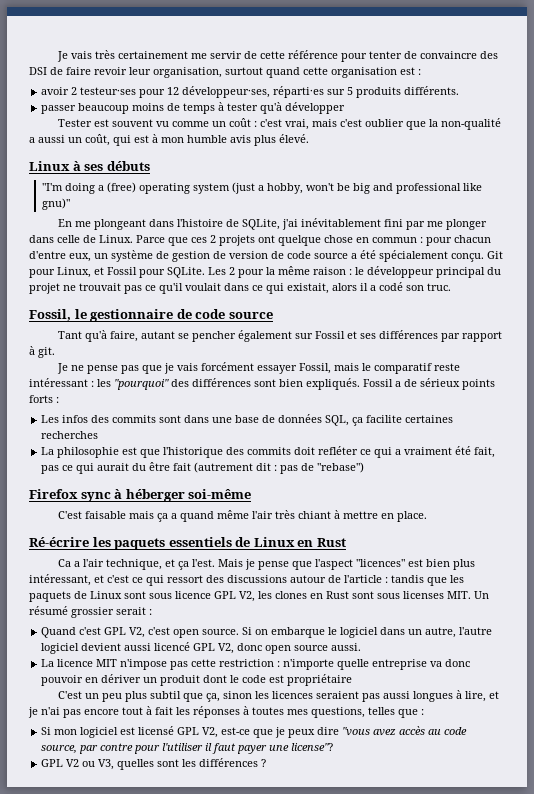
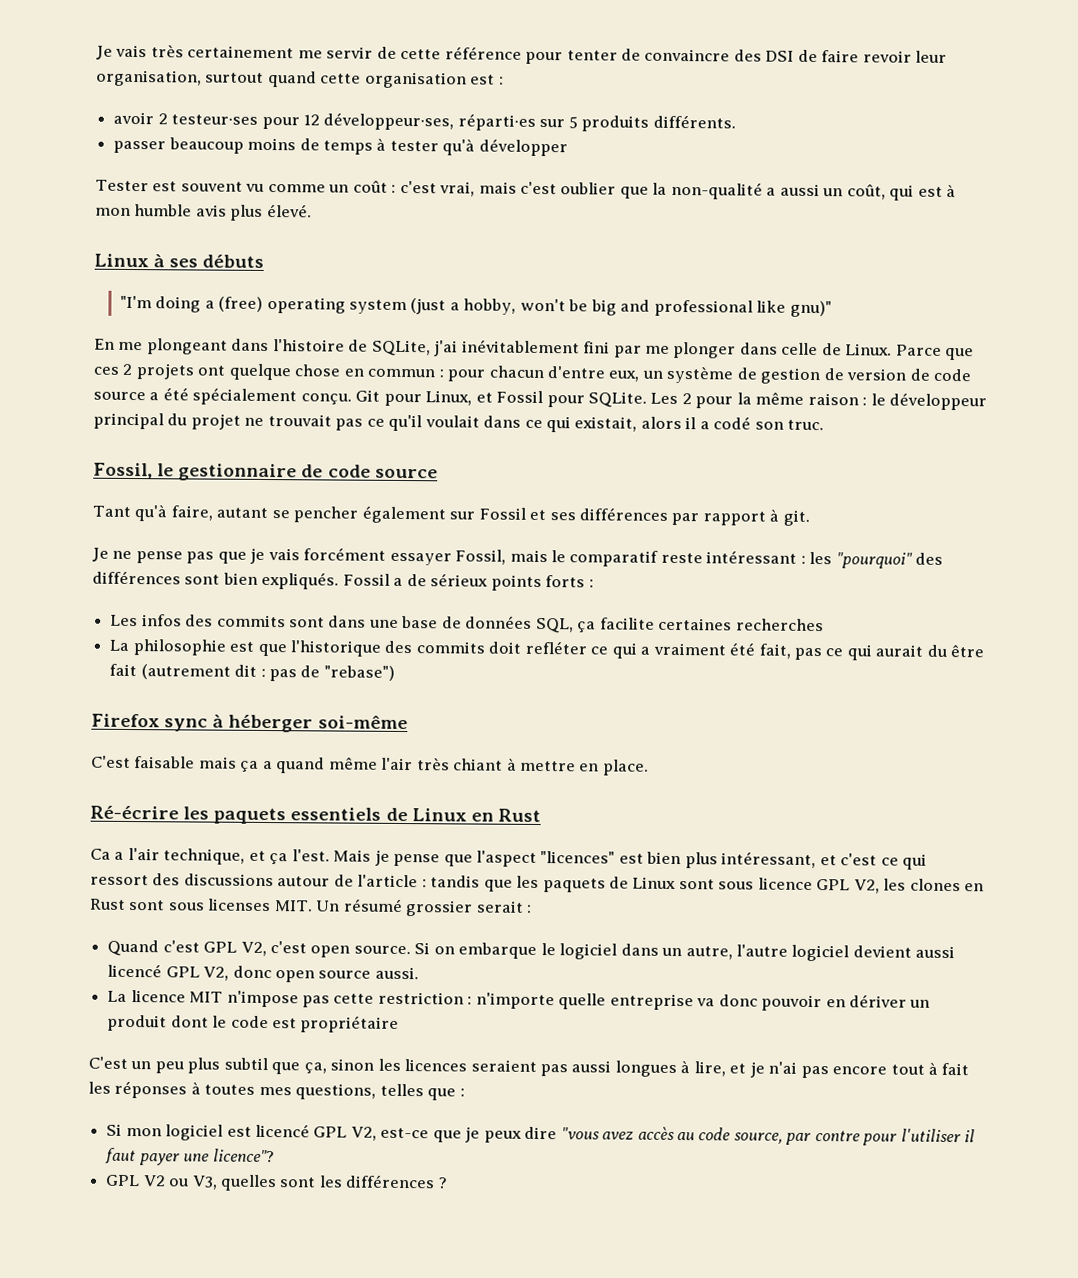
[138,726,175,735] licensé -> [254,1123,310,1138] licencé
[291,743,334,751] license"? -> [212,1148,275,1163] licence"?

